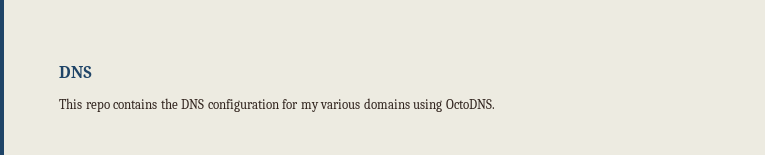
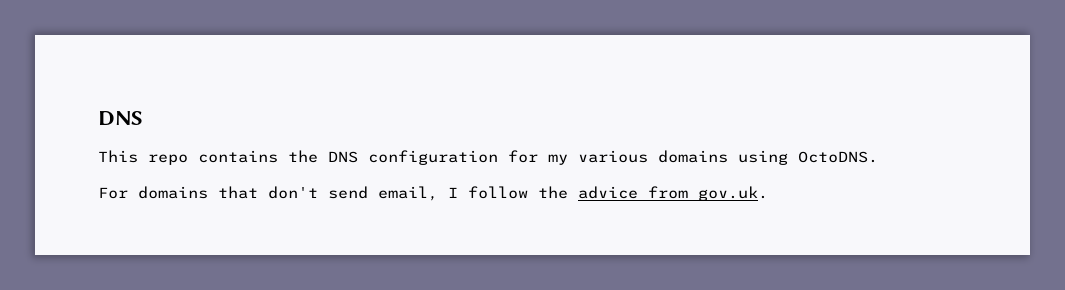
(495, 104) none -> [98,186,768,201] // For domains that don't send email, I follow the advice from gov.uk.

